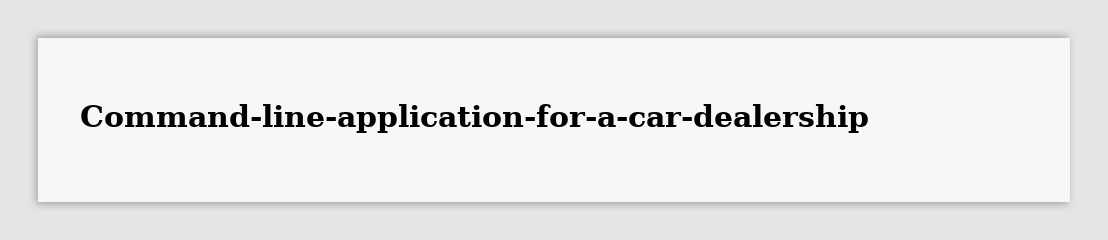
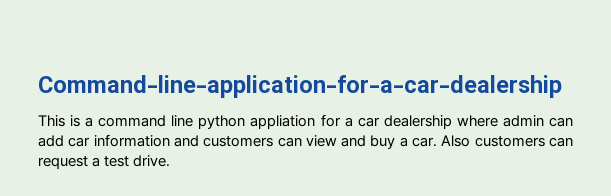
(869, 118) none -> [38,114,574,129] [38,134,574,149] [38,155,171,169] // This is a command line python appliation for a car dealership where admin can add car information and customers can view and buy a car. Also customers can request a test drive.

